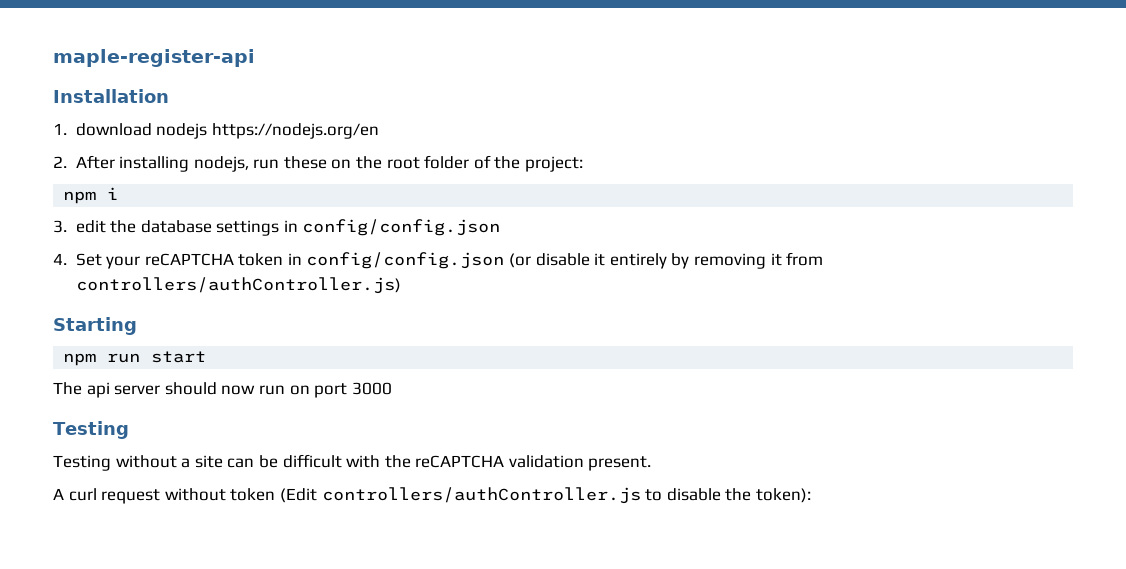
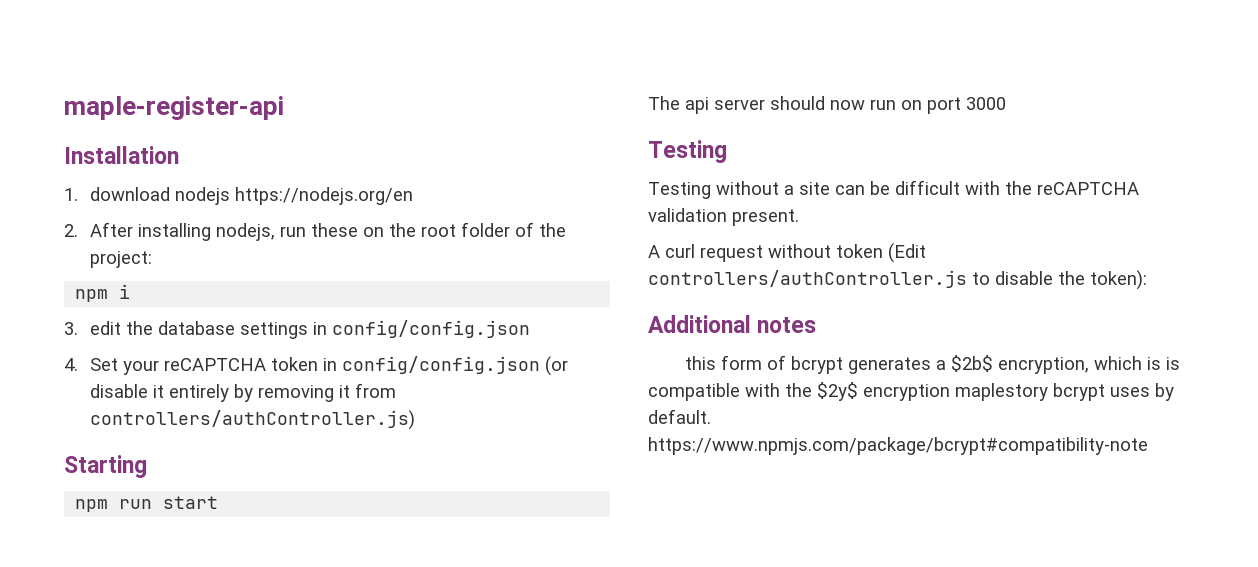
(811, 495) none -> [648,315,817,333] [684,355,1180,374] [648,382,1174,401] [648,409,711,424] [648,437,1148,455] // Additional notes // this form of bcrypt generates a $2b$ encryption, which is is compatible with the $2y$ encryption maplestory bcrypt uses by default. https://www.npmjs.com/package/bcrypt#compatibility-note

